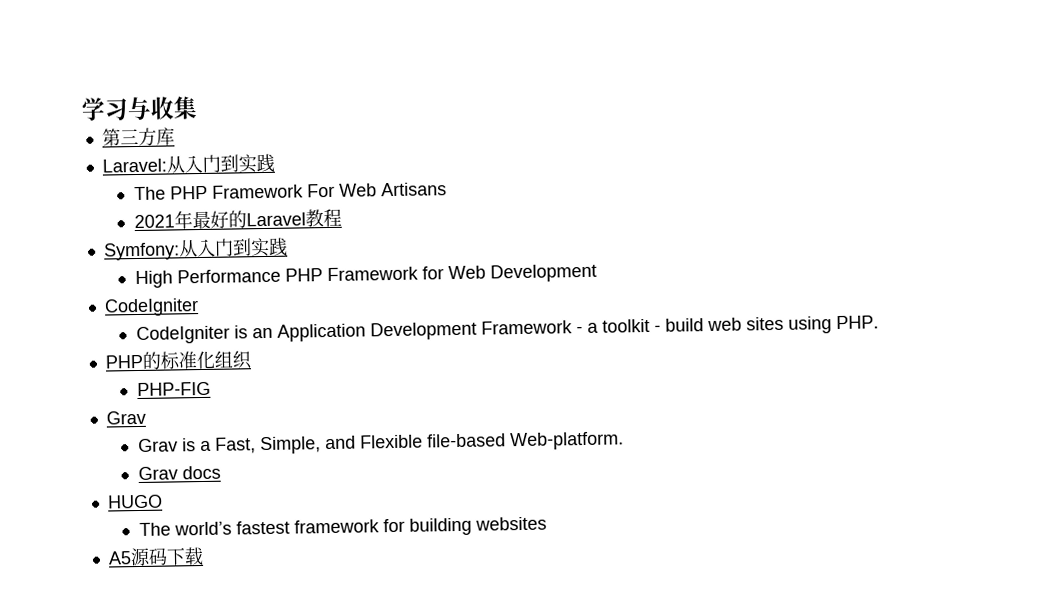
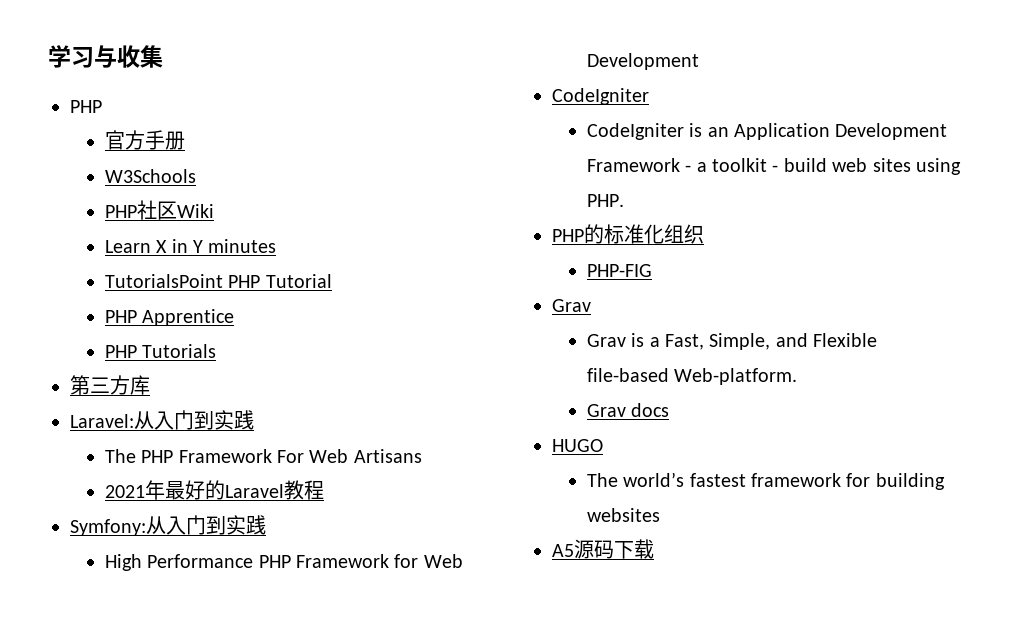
(198, 108) none -> [70,100,102,113] [104,130,185,150] [104,169,196,183] [104,200,214,220] [104,239,277,253] [104,274,332,288] [104,309,235,326] [104,344,217,358] // PHP // 官方手册 // W3Schools // PHP社区Wiki // Learn X in Y minutes // TutorialsPoint PHP Tutorial // PHP Apprentice // PHP Tutorials

